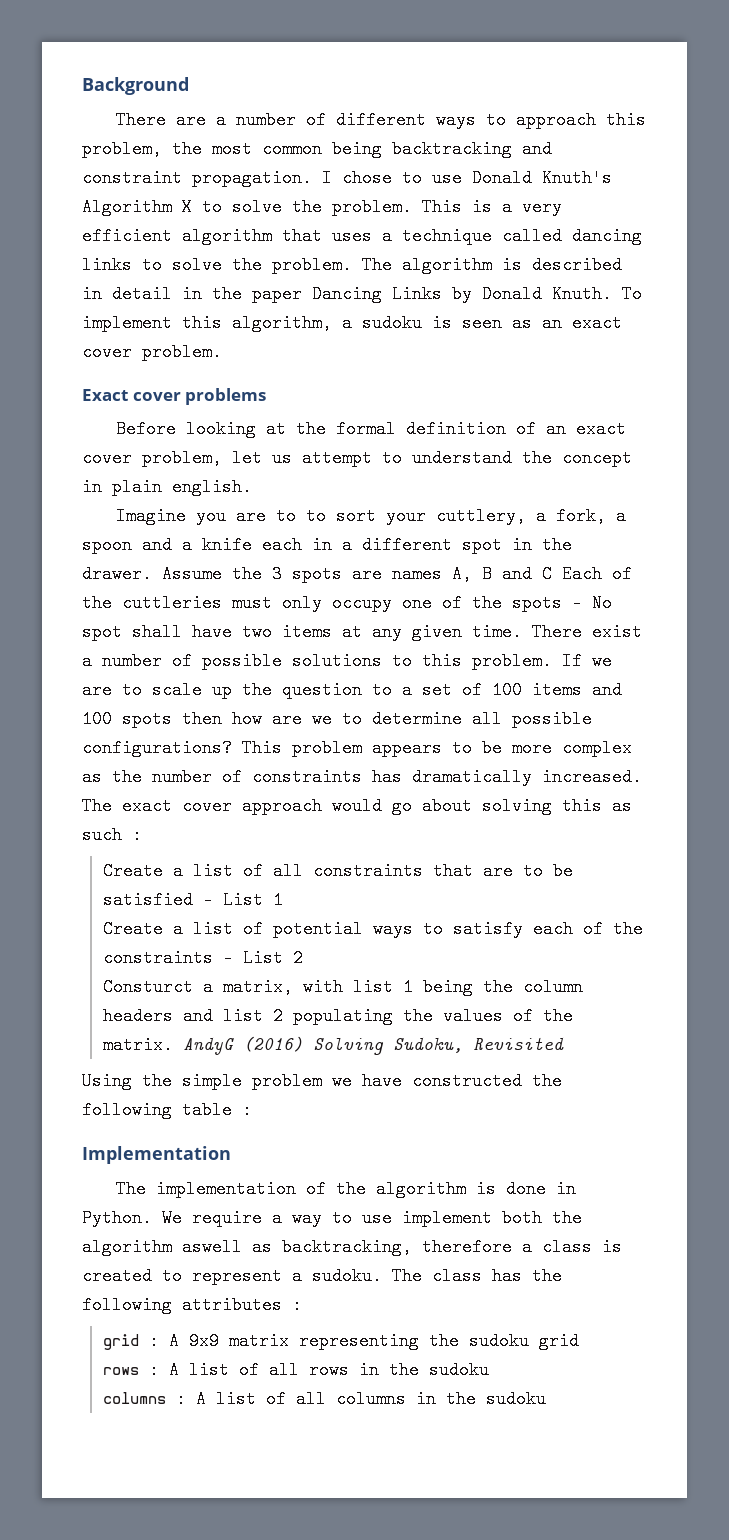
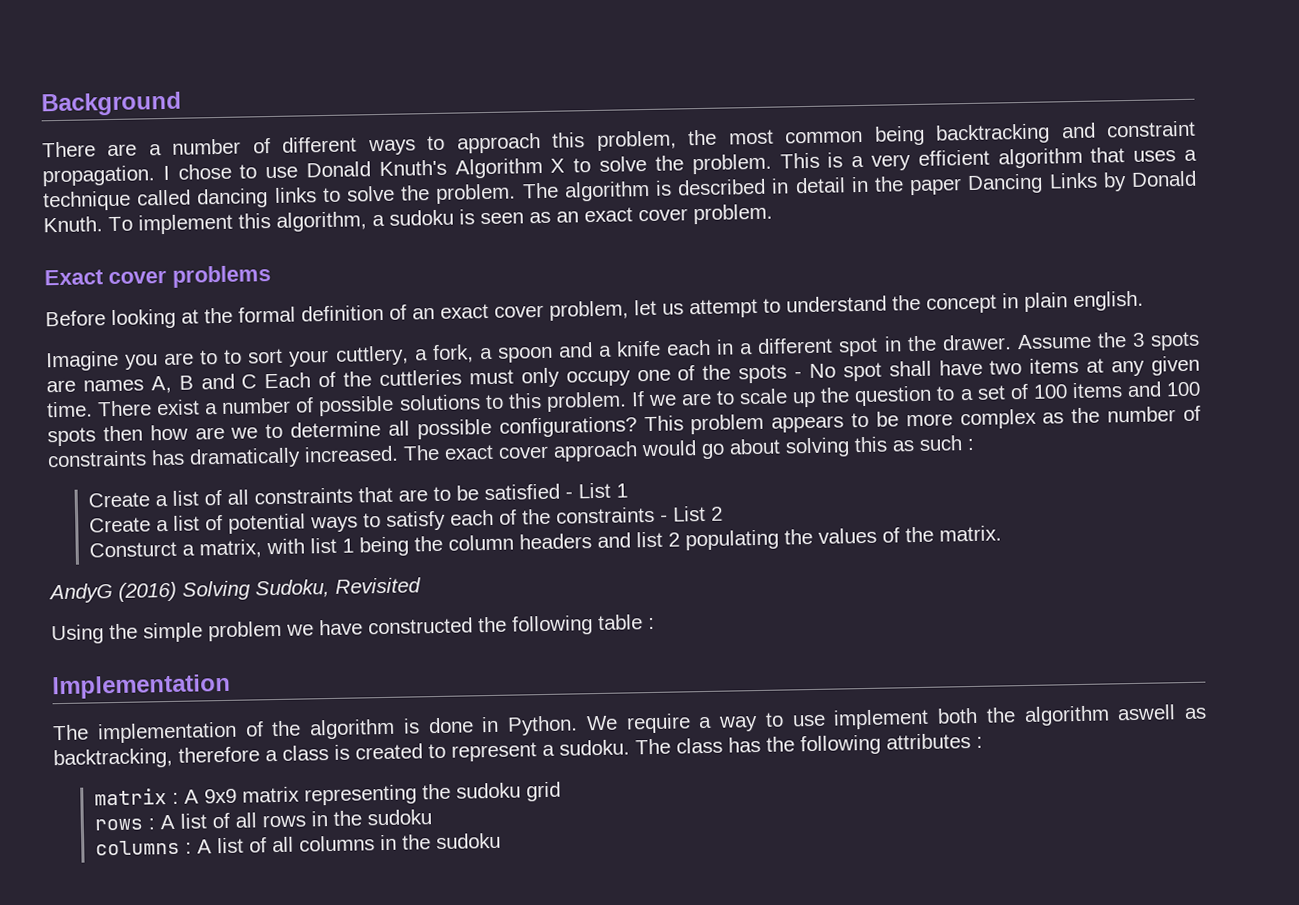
(173, 1045) none -> (1003, 533) //
[102,1334,139,1350] grid -> [94,788,168,806] matrix

